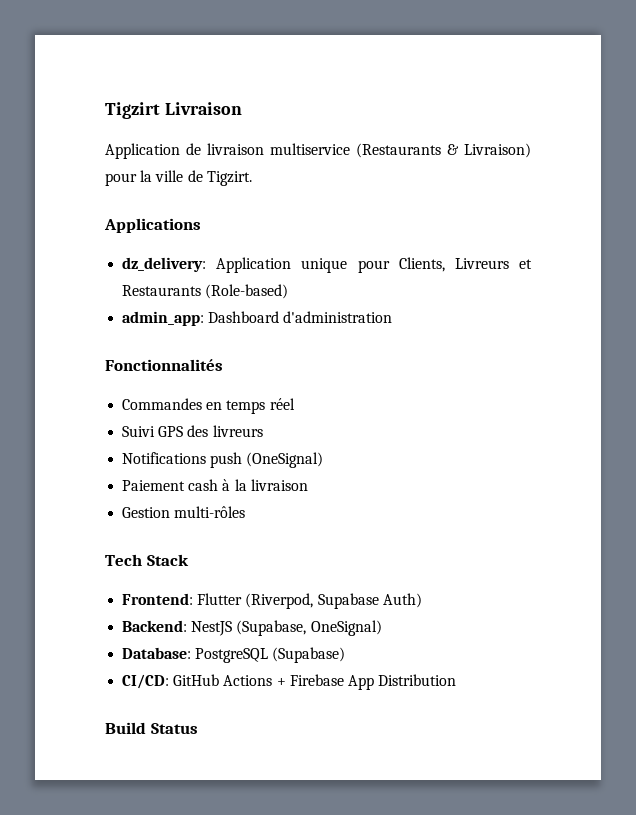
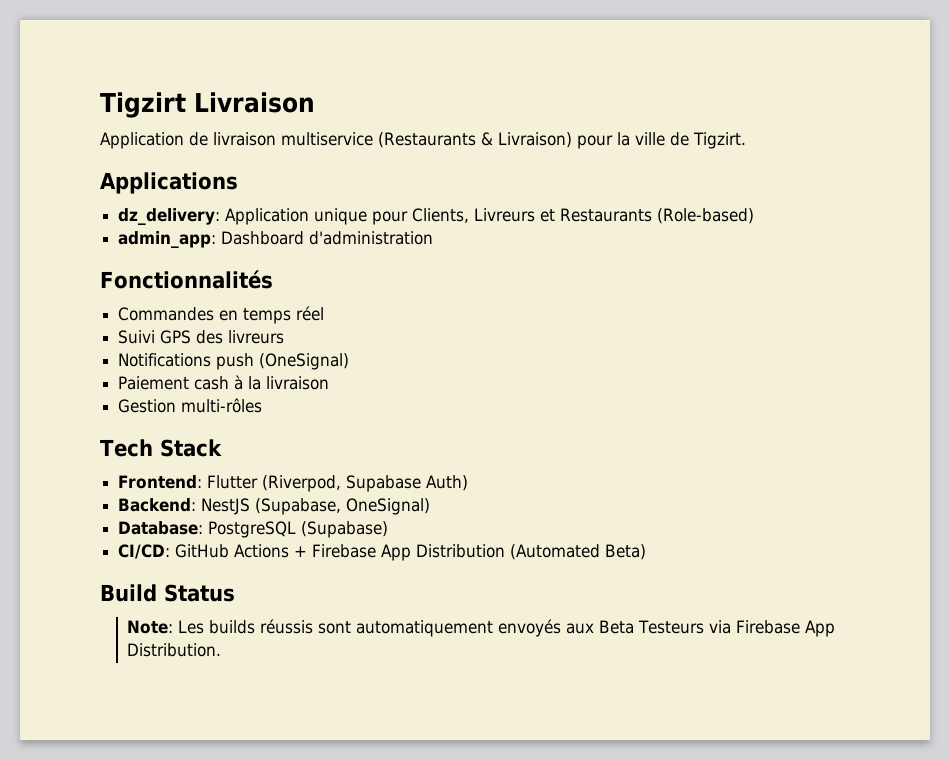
(457, 680) none -> [510,544,647,560] (Automated Beta)
(198, 728) none -> [127,619,836,637] [127,643,222,657] // Note: Les builds réussis sont automatiquement envoyés aux Beta Testeurs via Firebase App Distribution.

